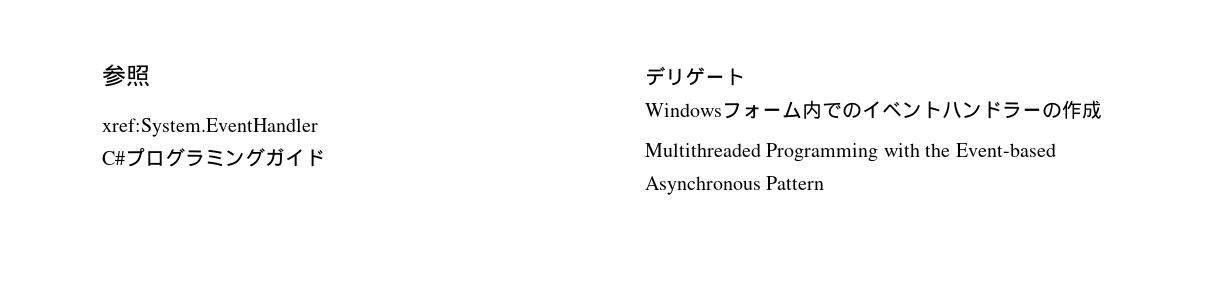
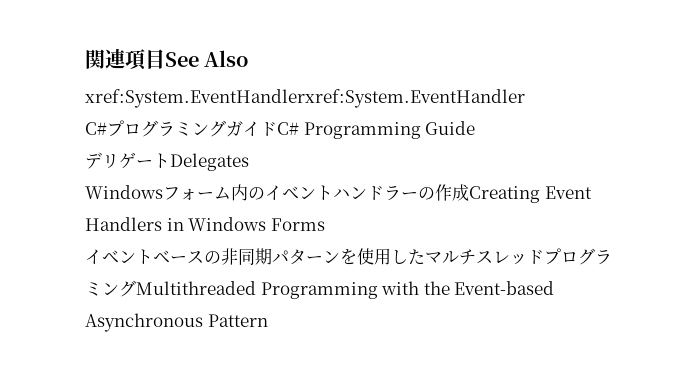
[102,64,150,87] [102,118,318,137] 参照 // xref:System.EventHandler -> [85,48,249,70] [85,89,525,108] 関連項目See Also // xref:System.EventHandlerxref:System.EventHandler
(325, 158) none -> [277,121,476,139] C# Programming Guide
(745, 77) none -> [170,153,249,171] Delegates
[822,102,842,119] で -> (248, 192) none
(1102, 109) // -> [469,186,592,203] [85,217,325,231] [85,248,612,265] [85,280,136,297] Creating Event Handlers in Windows Forms // イベントベースの非同期パターンを使用したマルチスレッドプログラミング

